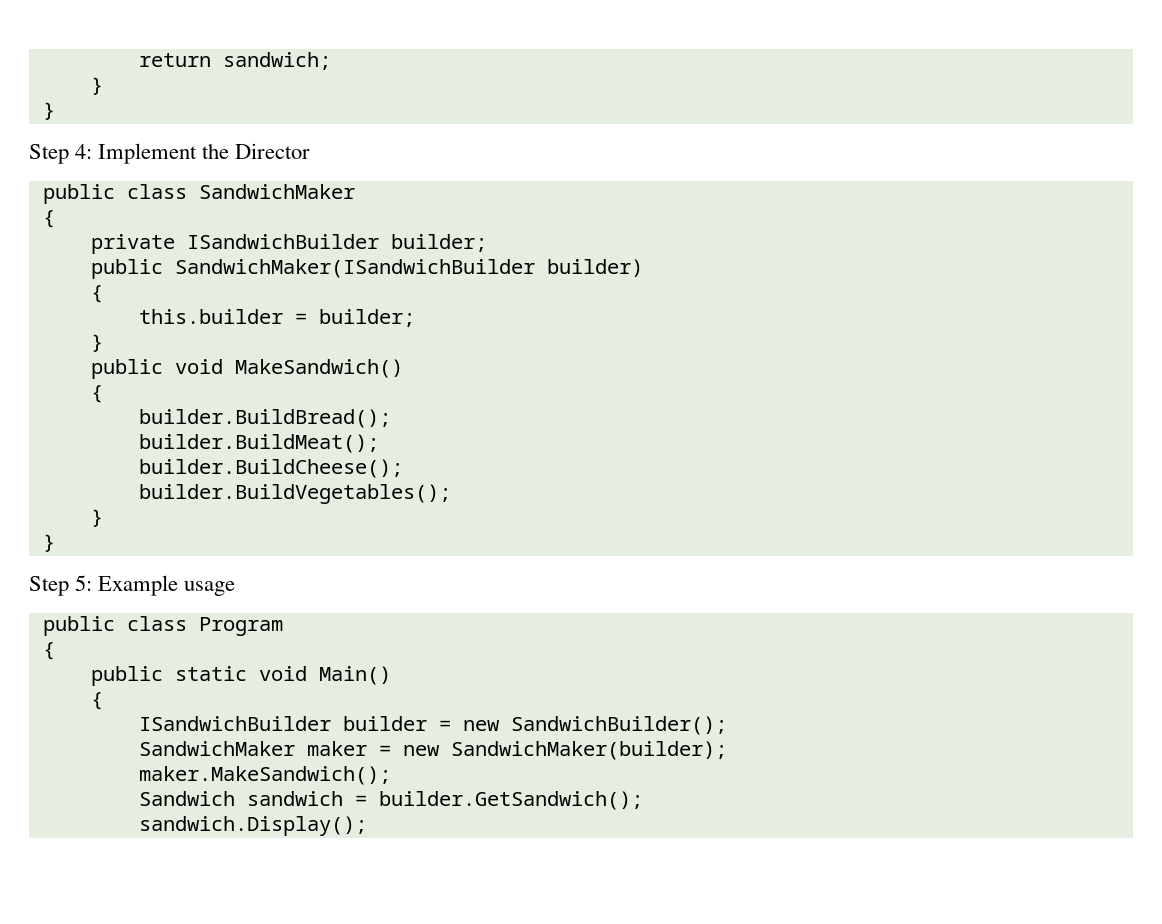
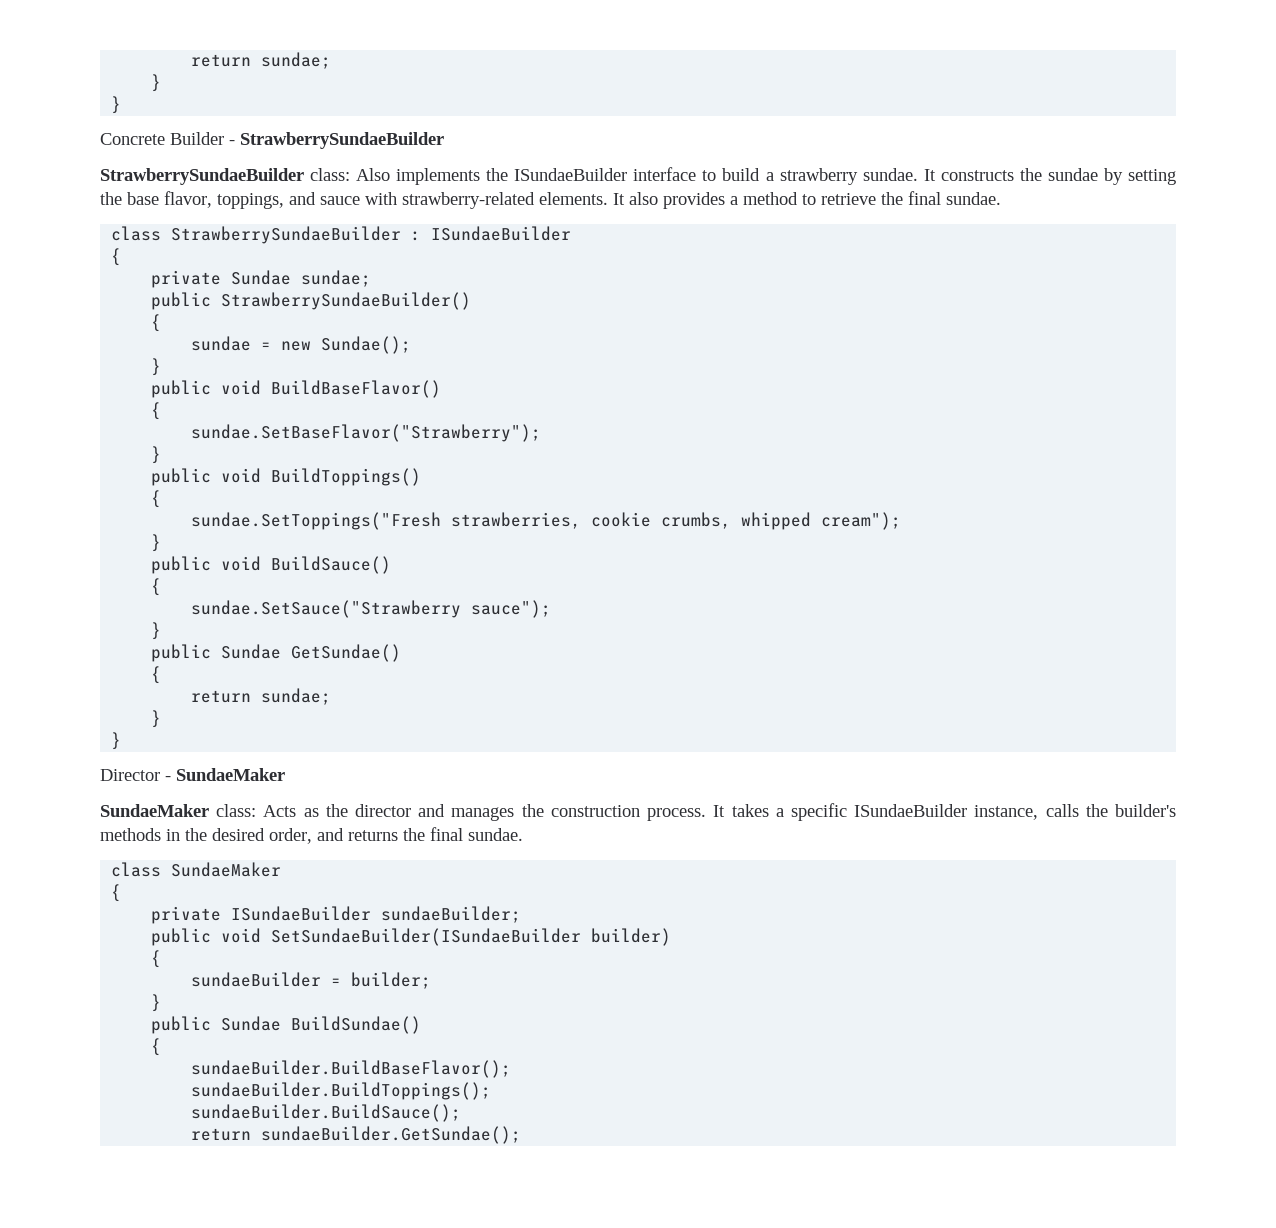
[138,52,331,70] [90,77,103,95] [42,102,55,120] [29,143,311,164] [42,184,355,204] [42,210,55,228] [90,234,487,254] [90,259,535,279] return sandwich; // } // } // Step 4: Implement the Director // public class SandwichMaker // { // private ISandwichBuilder builder; // public SandwichMaker(ISandwichBuilder -> [191,52,332,69] [151,74,162,92] [111,96,122,114] [100,132,444,149] [100,167,1176,185] [100,191,1001,209] [111,226,572,244] [111,248,122,266] [151,270,372,288] [151,292,472,310] [151,314,162,332] [191,336,412,354] [151,358,162,376] [151,380,442,398] [151,402,162,420] [191,424,542,442] [151,446,162,464] [151,468,422,486] [151,490,162,508] [191,512,902,530] [151,534,162,552] [151,556,392,574] [151,578,162,596] [191,600,552,618] [151,622,162,640] [151,644,402,662] [151,666,162,684] [191,688,332,705] [151,710,162,728] [111,732,122,750] [100,768,285,781] [100,803,1176,821] [100,827,523,844] [111,862,282,877] [111,884,122,902] [151,906,522,924] [151,928,582,946] return sundae; // } // } // Concrete Builder - StrawberrySundaeBuilder // StrawberrySundaeBuilder class: Also implements the ISundaeBuilder interface to build a strawberry sundae. It constructs the sundae by setting the base flavor, toppings, and sauce with strawberry-related elements. It also provides a method to retrieve the final sundae. // class StrawberrySundaeBuilder : ISundaeBuilder // { // private Sundae sundae; // public StrawberrySundaeBuilder() // { // sundae = new Sundae(); // } // public void BuildBaseFlavor() // { // sundae.SetBaseFlavor("Strawberry"); // } // public void BuildToppings() // { // sundae.SetToppings("Fresh strawberries, cookie crumbs, whipped cream"); // } // public void BuildSauce() // { // sundae.SetSauce("Strawberry sauce"); // } // public Sundae GetSundae() // { // return sundae; // } // } // Director - SundaeMaker // SundaeMaker class: Acts as the director and manages the construction process. It takes a specific ISundaeBuilder instance, calls the builder's methods in the desired order, and returns the final sundae. // class SundaeMaker // { // private ISundaeBuilder sundaeBuilder; // public void SetSundaeBuilder(ISundaeBuilder
[138,309,283,324] this.builder -> [191,972,322,987] sundaeBuilder
[174,359,403,378] [90,385,103,403] [138,409,391,428] [138,434,379,453] [138,459,403,478] [138,484,451,504] [90,509,103,527] [42,534,55,552] [29,575,236,596] [42,616,283,636] [42,642,55,660] [90,666,391,686] [90,692,103,710] [138,716,727,735] [138,741,727,760] [138,766,391,785] [138,791,643,810] [138,816,367,836] void MakeSandwich() // { // builder.BuildBread(); // builder.BuildMeat(); // builder.BuildCheese(); // builder.BuildVegetables(); // } // } // Step 5: Example usage // public class Program // { // public static void Main() // { // ISandwichBuilder builder = new SandwichBuilder(); // SandwichMaker maker = new SandwichMaker(builder); // maker.MakeSandwich(); // Sandwich sandwich = builder.GetSandwich(); // sandwich.Display(); -> [221,1016,422,1034] [151,1038,162,1056] [191,1060,512,1078] [191,1082,492,1100] [191,1104,462,1122] [191,1126,522,1144] Sundae BuildSundae() // { // sundaeBuilder.BuildBaseFlavor(); // sundaeBuilder.BuildToppings(); // sundaeBuilder.BuildSauce(); // return sundaeBuilder.GetSundae();

